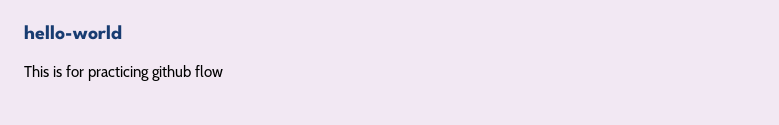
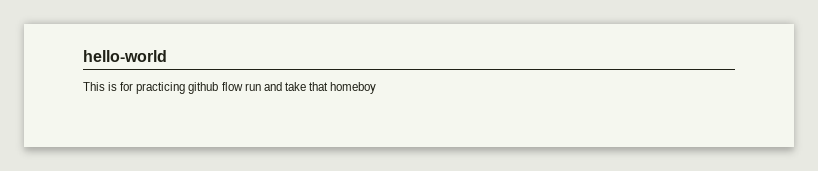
(224, 71) none -> [244,82,377,94] run and take that homeboy

